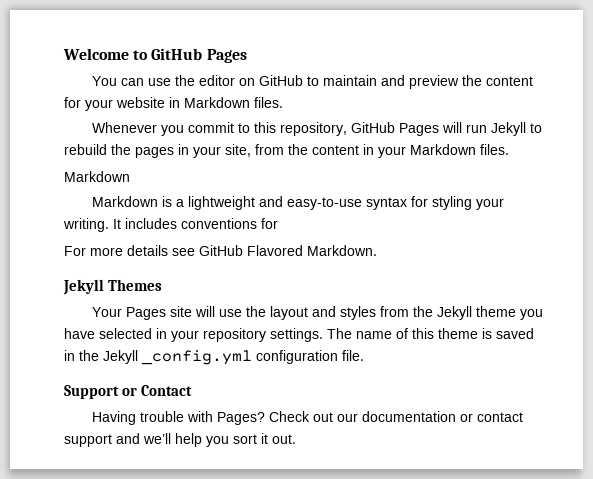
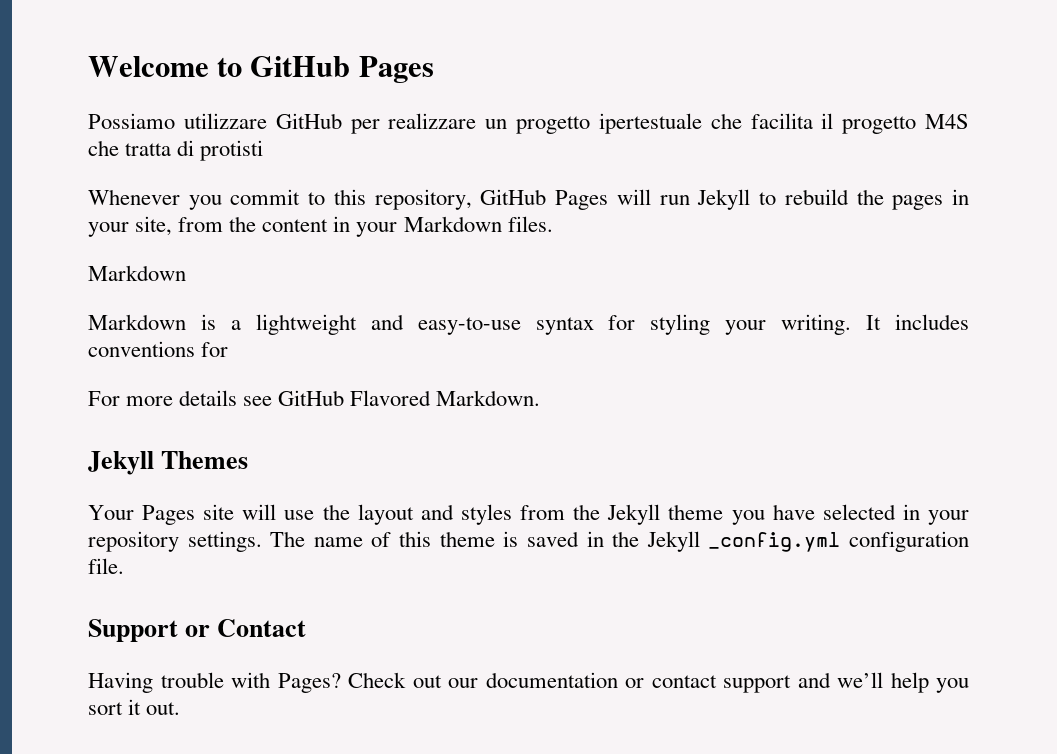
[91,75,533,89] [64,97,283,111] You can use the editor on GitHub to maintain and preview the content for your website in Markdown files. -> [88,113,970,134] [88,140,264,161] Possiamo utilizzare GitHub per realizzare un progetto ipertestuale che facilita il progetto M4S che tratta di protisti

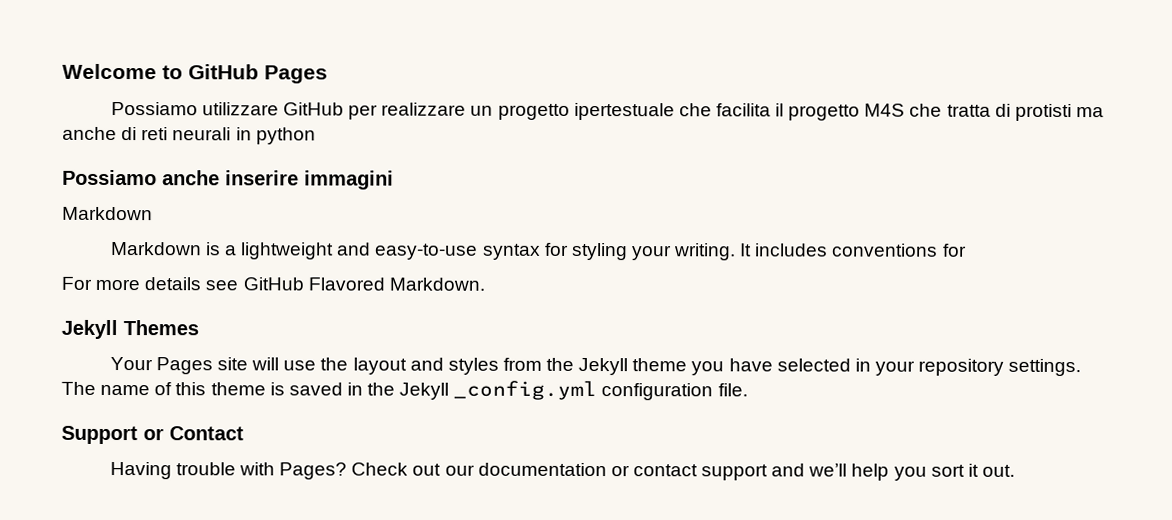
[88,189,970,210] [88,216,553,237] // Whenever you commit to this repository, GitHub Pages will run Jekyll to rebuild the pages in your site, from the content in your Markdown files. -> [1076,107,1105,118] [62,126,316,145] [62,169,394,190] ma anche di reti neurali in python // Possiamo anche inserire immagini

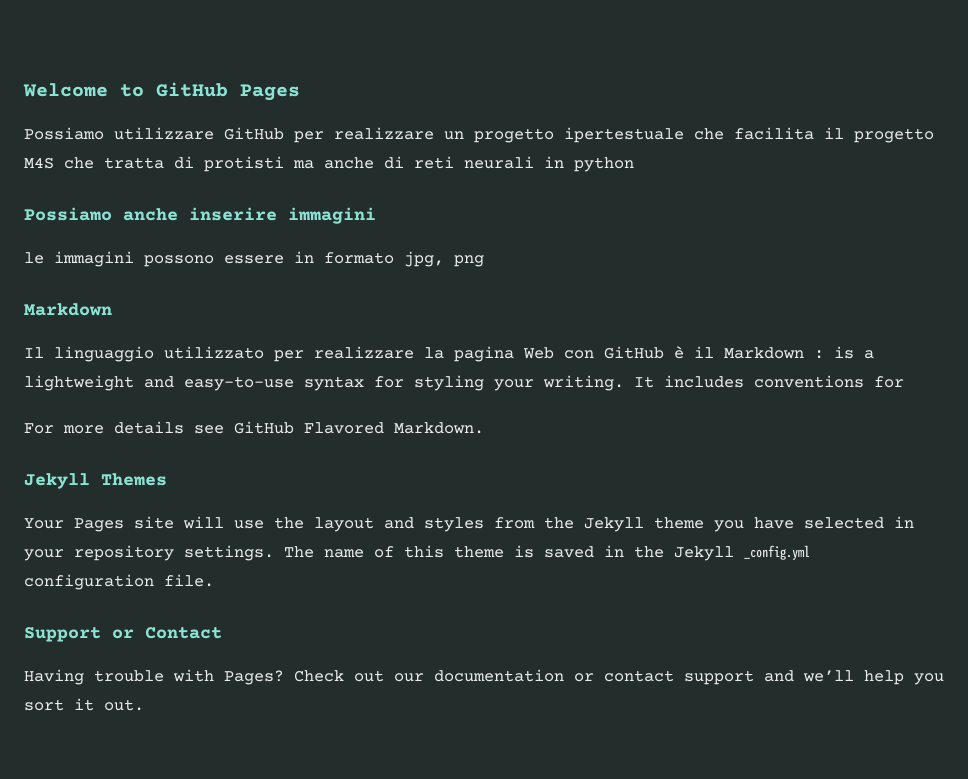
[62,206,153,221] [110,242,202,256] Markdown // Markdown -> [24,251,484,267] [24,303,112,316] [24,346,824,362] le immagini possono essere in formato jpg, png // Markdown // Il linguaggio utilizzato per realizzare la pagina Web con GitHub è il Markdown :

